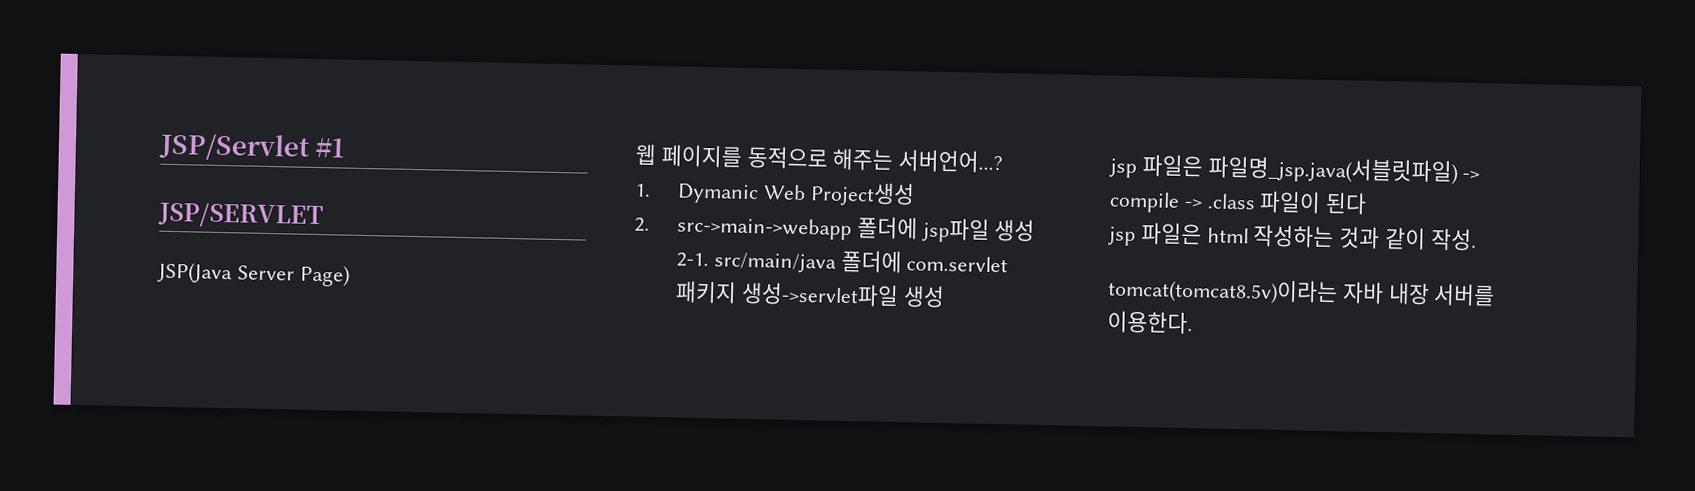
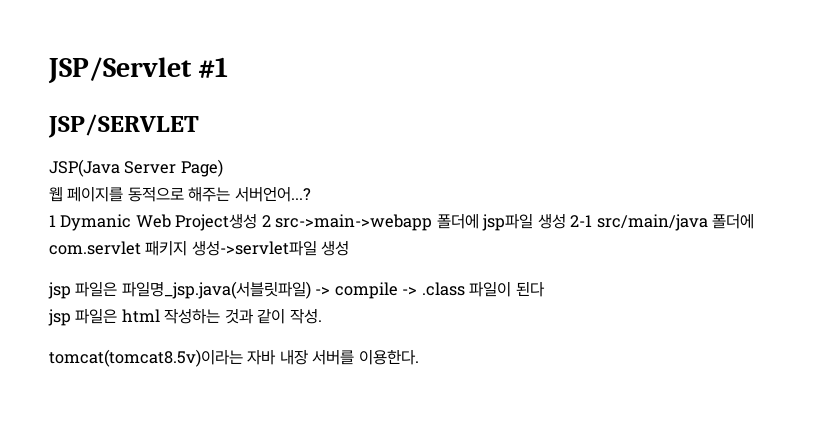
[634,183,651,197] 1. -> [49,215,56,227] 1
[634,217,650,232] // 2. -> [261,215,271,227] 2
[675,252,709,268] 2-1. -> [570,215,593,227] 2-1

